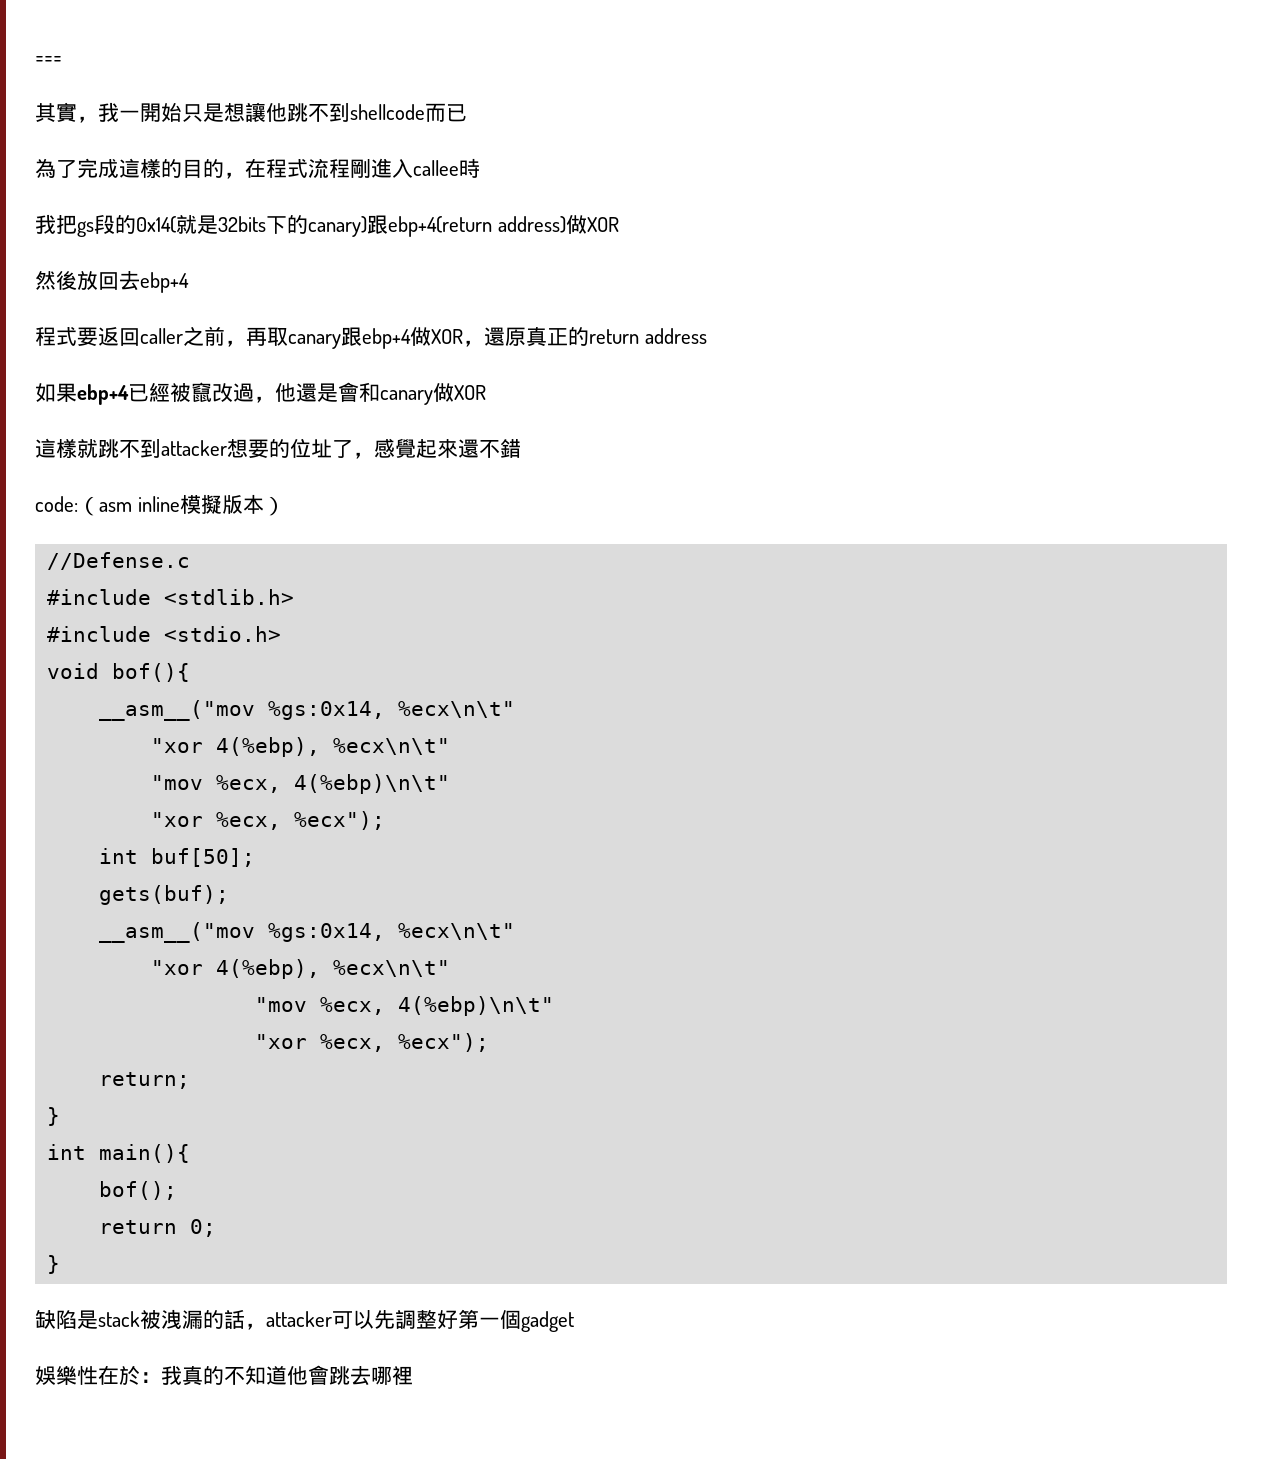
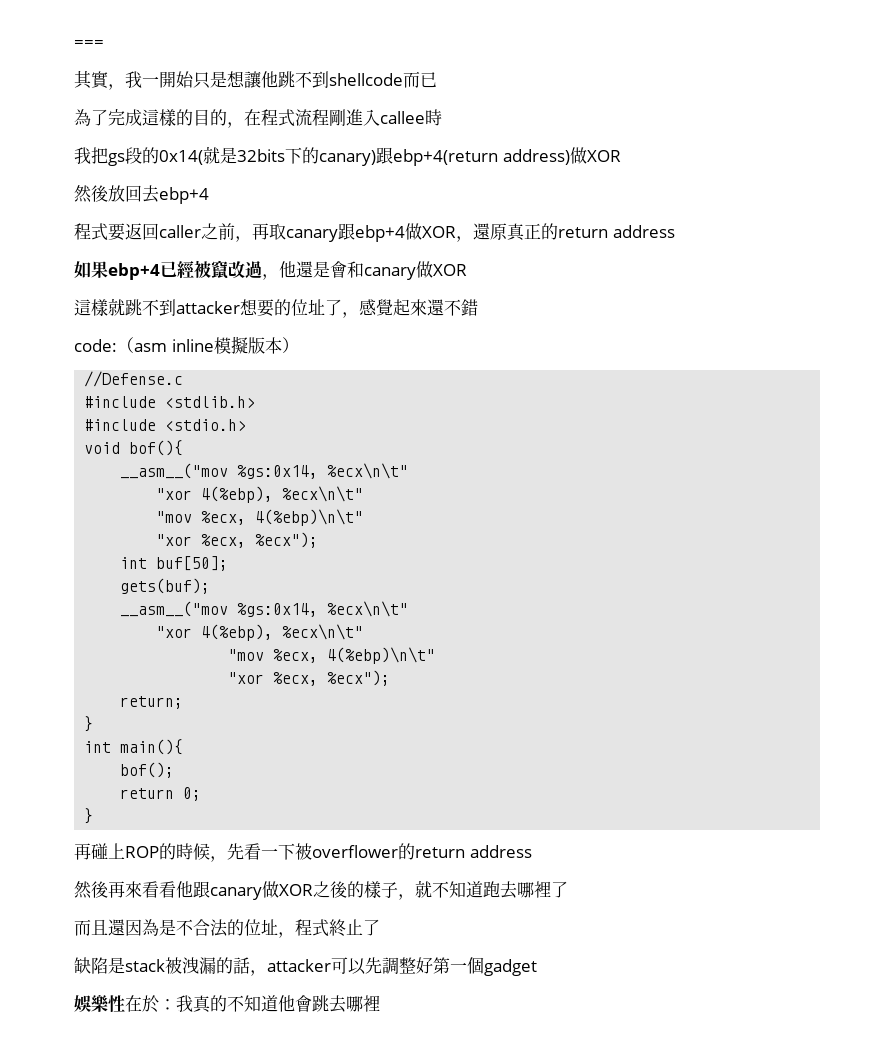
(61, 1264) none -> [74,843,532,862] [74,880,568,900] [74,919,380,938] // 再碰上ROP的時候，先看一下被overflower的return address // 然後再來看看他跟canary做XOR之後的樣子，就不知道跑去哪裡了 // 而且還因為是不合法的位址，程式終止了

